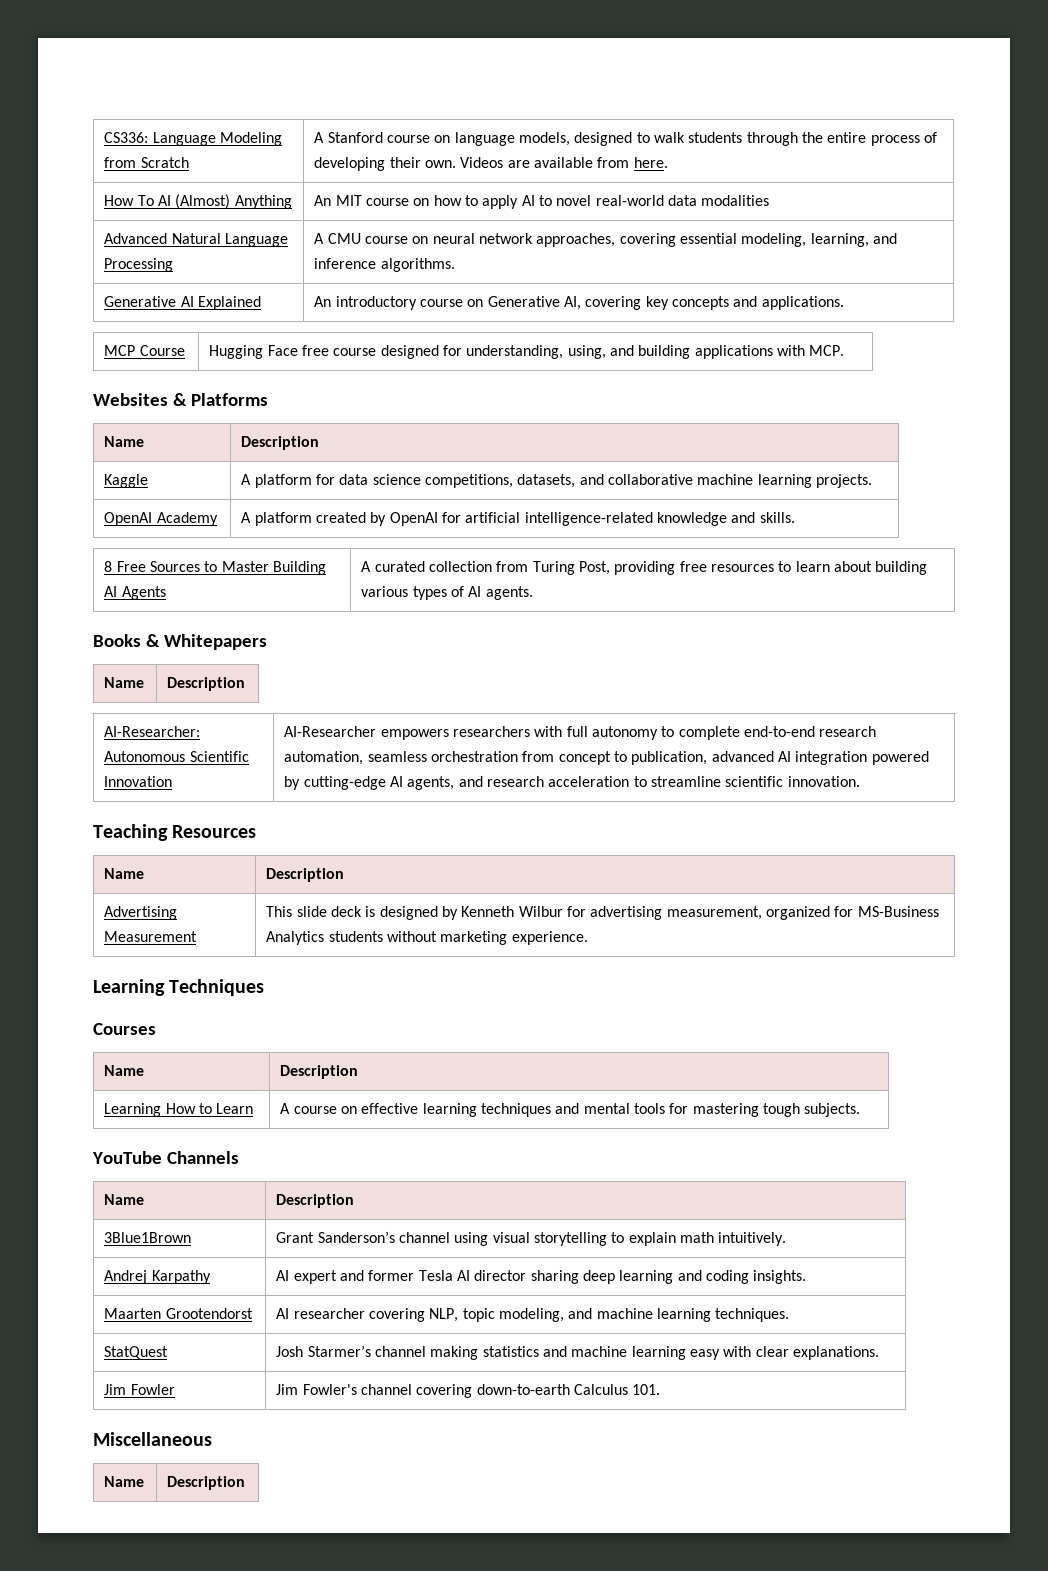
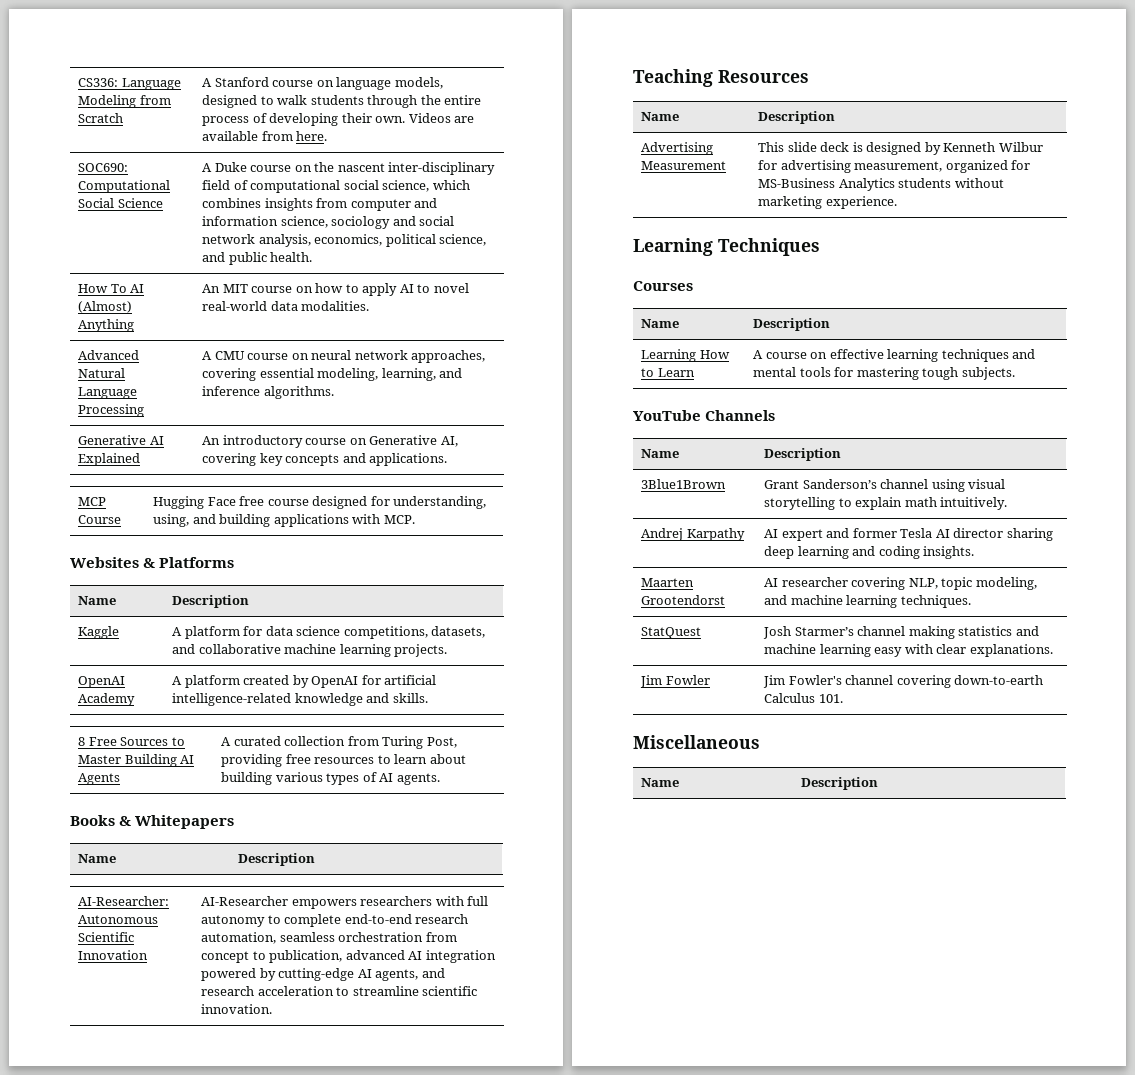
(668, 162) none -> [78,163,129,172] [78,180,171,193] [78,198,163,208] [202,162,496,175] [202,180,470,193] [202,198,438,211] [202,216,455,229] [202,234,487,247] [202,252,313,265] // SOC690: Computational Social Science | A Duke course on the nascent inter-disciplinary field of computational social science, which combines insights from computer and information science, sociology and social network analysis, economics, political science, and public health.
[701,195,770,206] modalities -> [301,301,370,311] modalities.

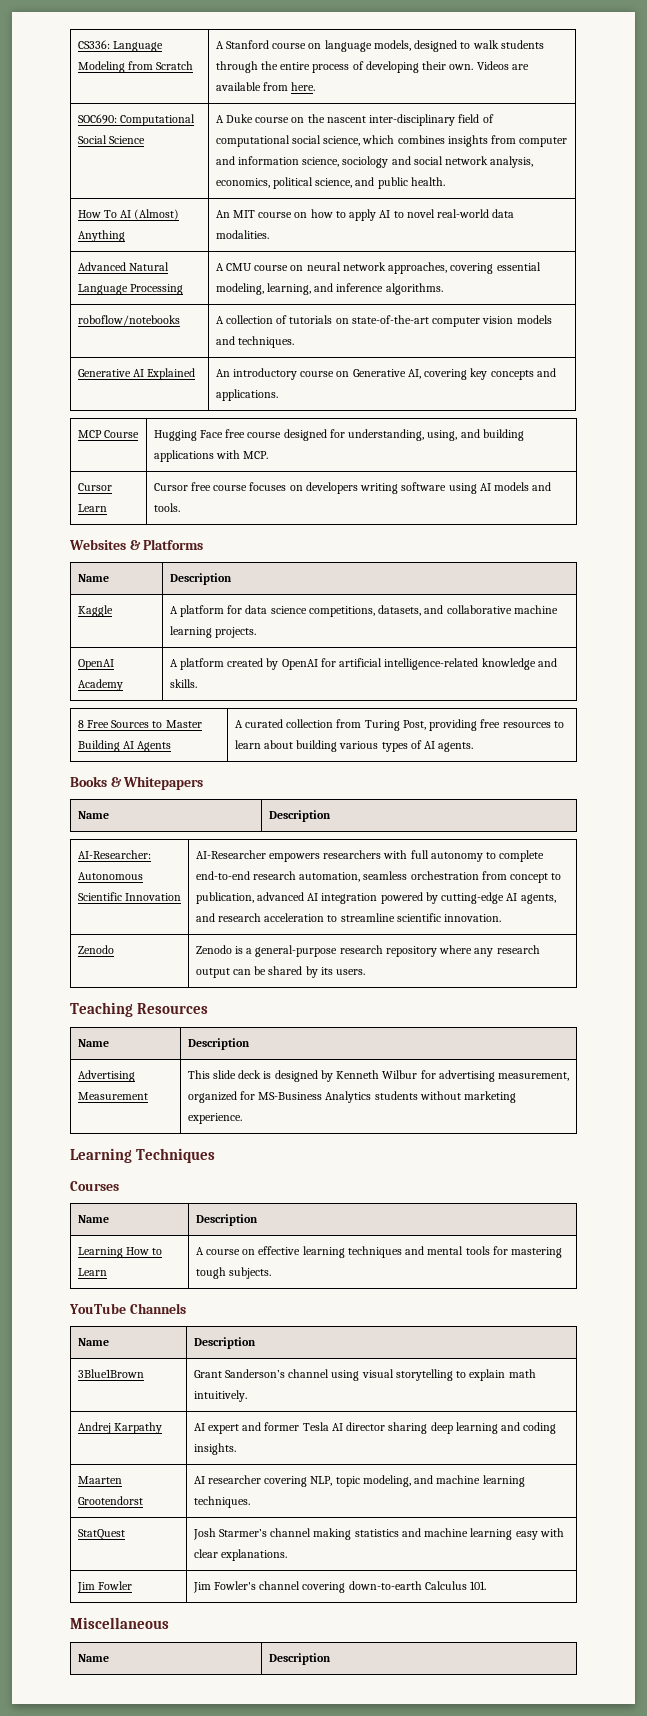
(334, 392) none -> [77,315,180,326] [215,315,552,327] [215,336,294,348] // roboflow/notebooks | A collection of tutorials on state-of-the-art computer vision models and techniques.
(415, 519) none -> [77,483,112,491] [77,504,107,512] [153,482,552,494] [153,503,180,512] // Cursor Learn | Cursor free course focuses on developers writing software using AI models and tools.
(273, 1009) none -> [77,945,114,954] [195,945,540,957] [195,966,366,978] // Zenodo | Zenodo is a general-purpose research repository where any research output can be shared by its users.

